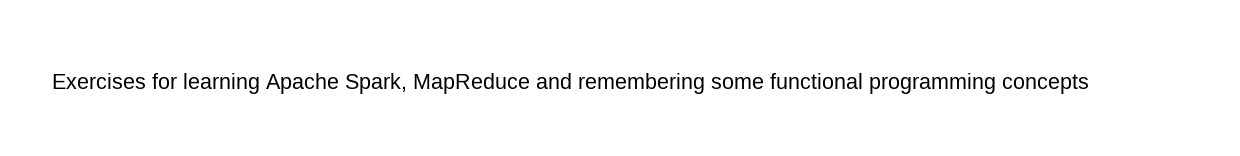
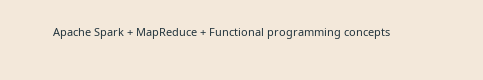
[52,73,863,94] Exercises for learning Apache Spark, MapReduce and remembering some functional -> [53,28,264,39] Apache Spark + MapReduce + Functional

